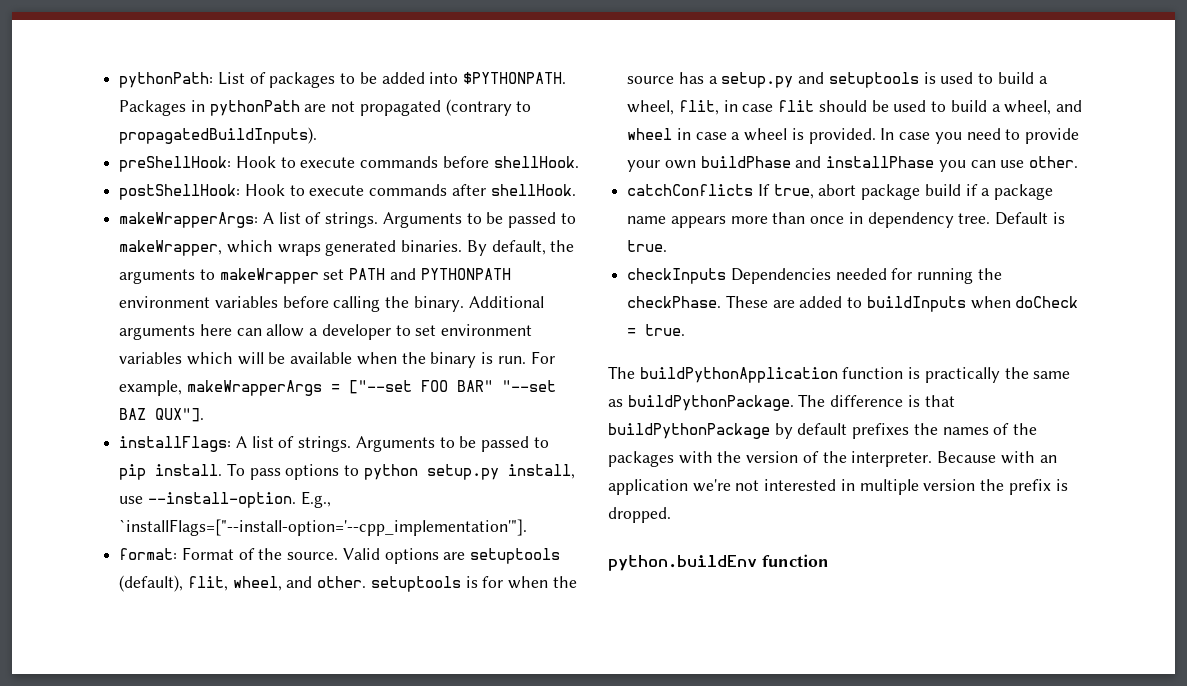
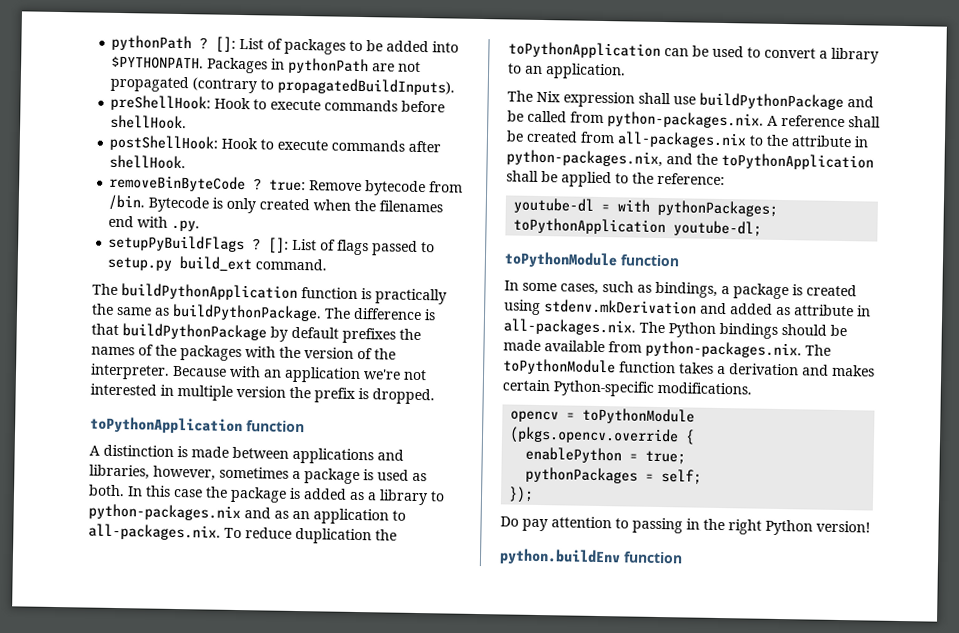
[119,72,214,88] pythonPath: -> [111,34,237,52] pythonPath ? []:
[119,212,576,228] [119,240,575,256] [119,268,511,284] [119,296,544,312] [119,324,533,340] [119,351,555,368] [119,380,556,396] [119,408,205,422] [119,436,549,452] [119,463,575,480] [119,491,331,508] [119,519,528,536] [119,547,561,564] [119,575,577,592] [627,72,1048,88] [627,100,1082,115] [627,128,1079,144] [627,156,1079,172] [627,184,1054,200] [627,212,1065,228] [627,240,668,252] [627,268,1002,284] [627,295,1079,312] [627,324,686,336] makeWrapperArgs: A list of strings. Arguments to be passed to makeWrapper, which wraps generated binaries. By default, the arguments to makeWrapper set PATH and PYTHONPATH environment variables before calling the binary. Additional arguments here can allow a developer to set environment variables which will be available when the binary is run. For example, makeWrapperArgs = ["--set FOO BAR" "--set BAZ QUX"]. // installFlags: A list of strings. Arguments to be passed to pip install. To pass options to python setup.py install, use --install-option. E.g., `installFlags=["--install-option='--cpp_implementation'"]. // format: Format of the source. Valid options are setuptools (default), flit, wheel, and other. setuptools is for when the source has a setup.py and setuptools is used to build a wheel, flit, in case flit should be used to build a wheel, and wheel in case a wheel is provided. In case you need to provide your own buildPhase and installPhase you can use other. // catchConflicts If true, abort package build if a package name appears more than once in dependency tree. Default is true. // checkInputs Dependencies needed for running the checkPhase. These are added to buildInputs when doCheck = true. -> [109,174,464,197] [108,194,444,214] [108,215,201,232] [108,234,436,256] [107,256,328,272] removeBinByteCode ? true: Remove bytecode from /bin. Bytecode is only created when the filenames end with .py. // setupPyBuildFlags ? []: List of flags passed to setup.py build_ext command.
(671, 515) none -> [90,416,305,435] [89,444,404,465] [89,464,427,485] [88,484,445,506] [88,503,406,525] [88,523,397,545] [508,41,879,64] [508,63,626,80] [507,90,874,111] [507,110,881,129] [506,130,869,149] [506,149,874,171] [506,170,725,188] [513,197,779,217] [513,217,763,237] [504,251,680,269] [504,280,857,300] [504,299,871,317] [503,318,847,339] [503,339,831,359] [503,358,875,377] [502,379,752,397] [510,407,696,425] [509,426,696,446] [525,446,687,465] [525,466,703,485] [508,486,535,503] [500,516,871,536] // toPythonApplication function // A distinction is made between applications and libraries, however, sometimes a package is used as both. In this case the package is added as a library to python-packages.nix and as an application to all-packages.nix. To reduce duplication the toPythonApplication can be used to convert a library to an application. // The Nix expression shall use buildPythonPackage and be called from python-packages.nix. A reference shall be created from all-packages.nix to the attribute in python-packages.nix, and the toPythonApplication shall be applied to the reference: // youtube-dl = with pythonPackages; toPythonApplication youtube-dl; // toPythonModule function // In some cases, such as bindings, a package is created using stdenv.mkDerivation and added as attribute in all-packages.nix. The Python bindings should be made available from python-packages.nix. The toPythonModule function takes a derivation and makes certain Python-specific modifications. // opencv = toPythonModule (pkgs.opencv.override { // enablePython = true; // pythonPackages = self; // }); // Do pay attention to passing in the right Python version!

